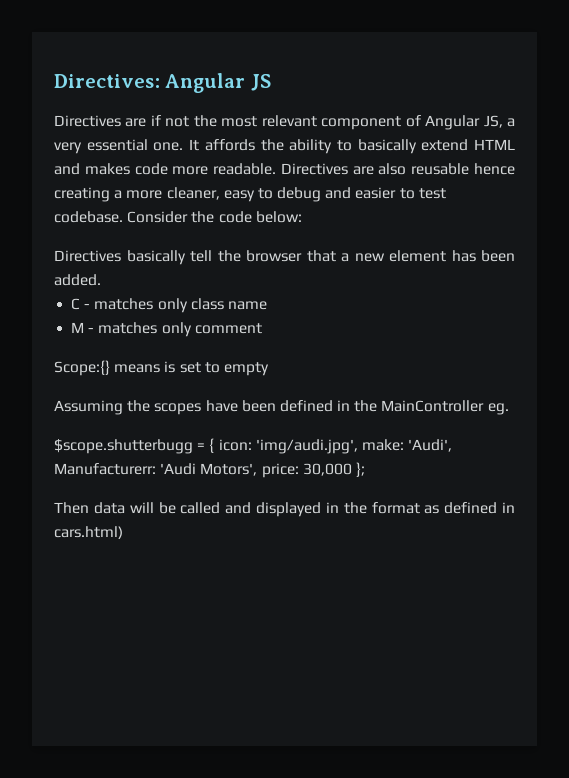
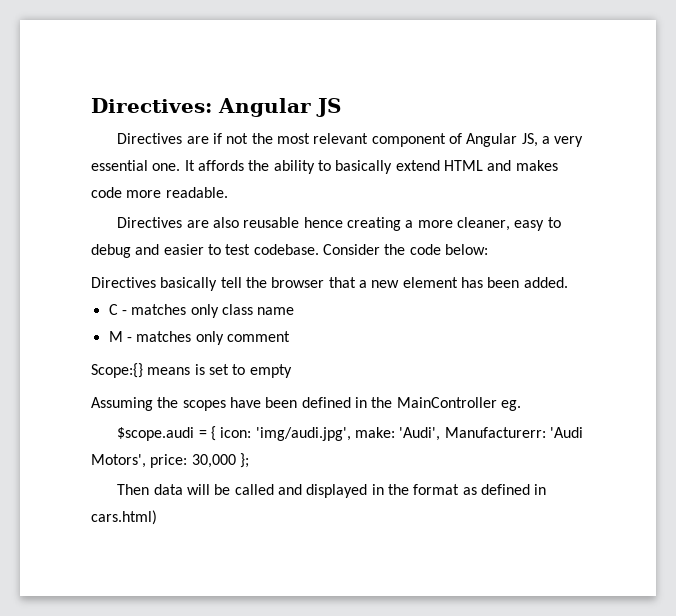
(277, 169) none -> (228, 192) //
[54,439,193,454] $scope.shutterbugg -> [117,427,195,441] $scope.audi

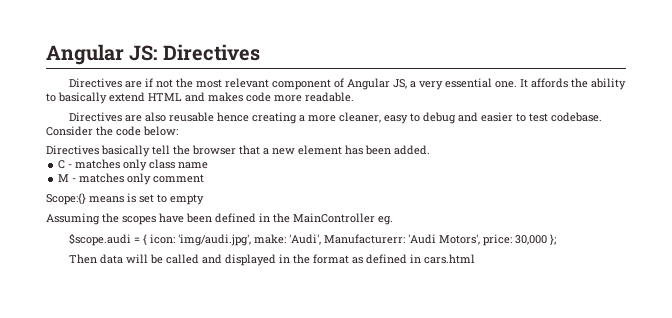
[91,98,341,117] Directives: Angular JS -> [46,44,260,65] Angular JS: Directives
[91,510,157,525] cars.html) -> [424,254,476,264] cars.html

